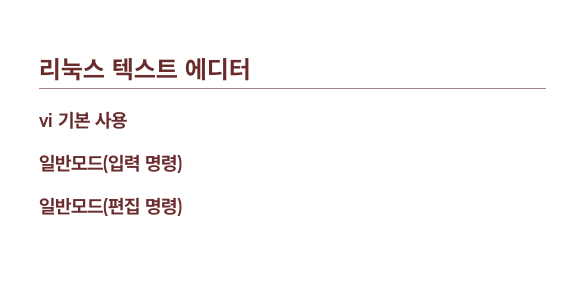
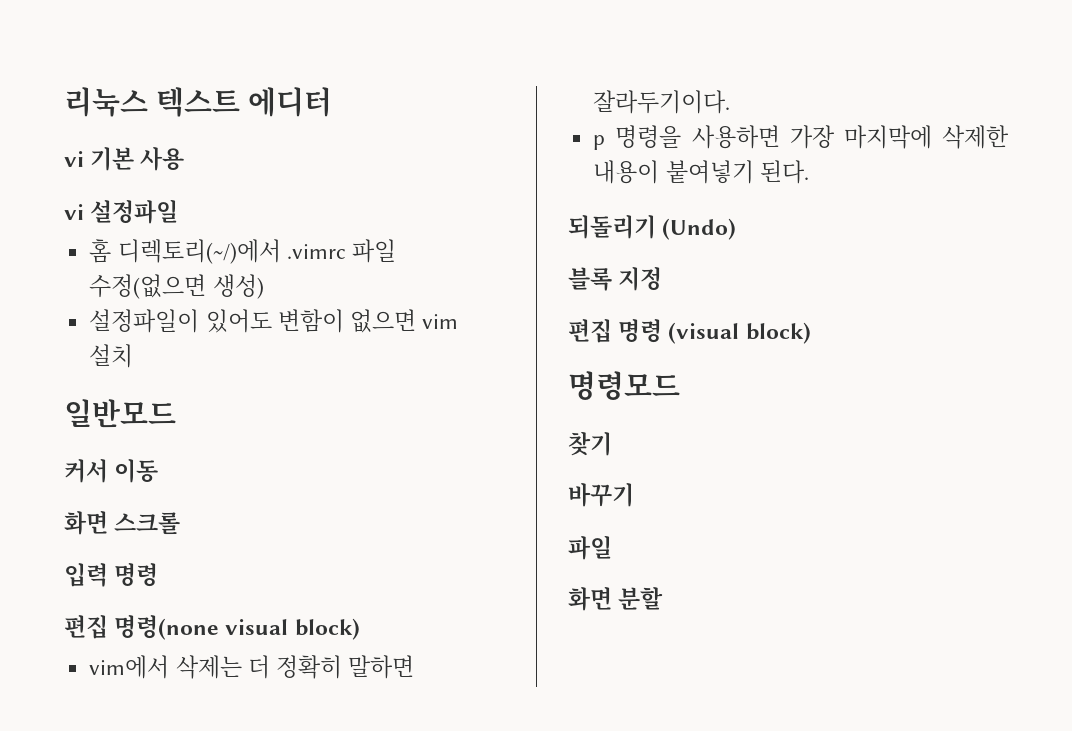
[39,154,183,173] [39,197,183,216] 일반모드(입력 명령) // 일반모드(편집 명령) -> [64,199,179,224] [89,239,396,264] [89,274,264,299] [89,309,459,333] [89,344,134,368] [64,399,176,428] [64,459,159,483] [64,511,181,535] [64,563,159,587] [64,615,360,640] [89,655,415,679] [593,90,731,114] [593,125,1009,150] [593,160,809,184] [568,215,737,240] [568,267,663,291] [568,319,811,344] [568,371,680,400] [568,431,612,456] [568,483,634,507] [568,535,612,560] [568,587,664,611] vi 설정파일 // 홈 디렉토리(~/)에서 .vimrc 파일 수정(없으면 생성) // 설정파일이 있어도 변함이 없으면 vim 설치 // 일반모드 // 커서 이동 // 화면 스크롤 // 입력 명령 // 편집 명령(none visual block) // vim에서 삭제는 더 정확히 말하면 잘라두기이다. // p 명령을 사용하면 가장 마지막에 삭제한 내용이 붙여넣기 된다. // 되돌리기 (Undo) // 블록 지정 // 편집 명령 (visual block) // 명령모드 // 찾기 // 바꾸기 // 파일 // 화면 분할

